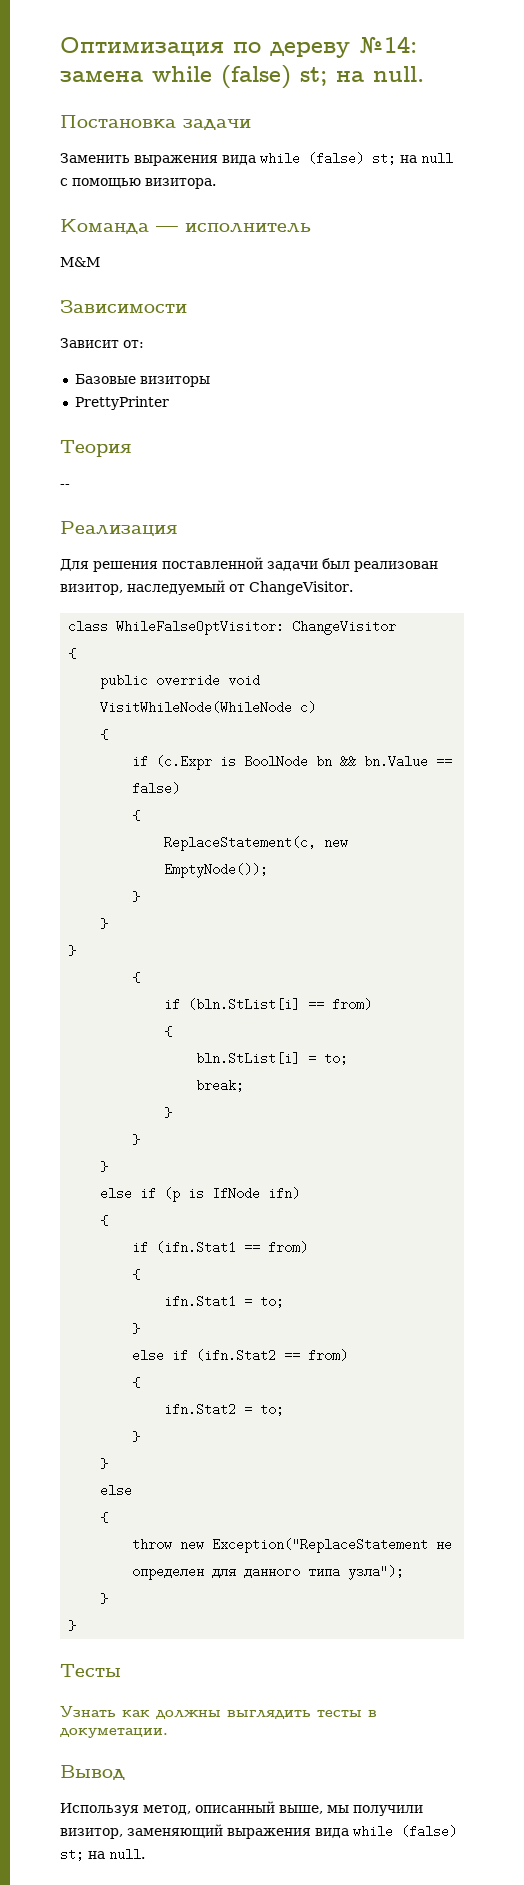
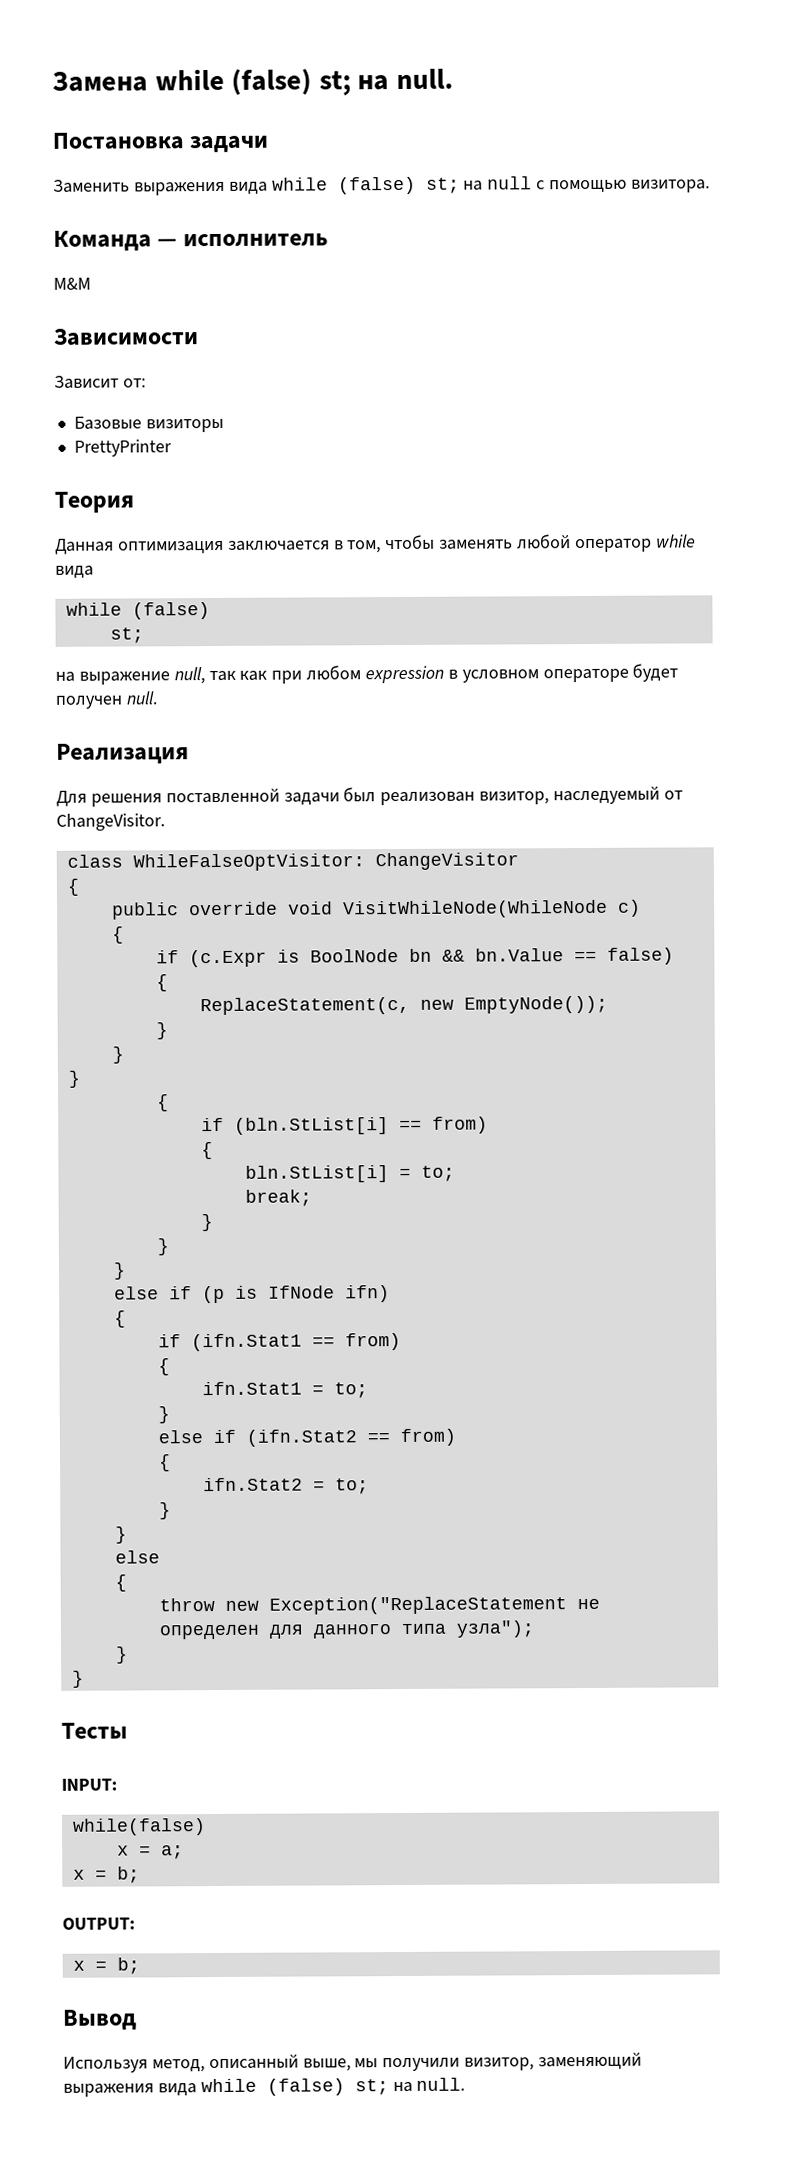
[60,36,417,58] [60,71,143,82] Оптимизация по дереву №14: замена -> [52,71,148,92] Замена
[60,484,70,488] -- -> [55,534,696,555] [55,565,94,579] [65,602,210,620] [109,627,144,644] [55,663,679,685] [55,691,157,709] Данная оптимизация заключается в том, чтобы заменять любой оператор while вида // while (false) // st; // на выражение null, так как при любом expression в условном операторе будет получен null.
[60,1706,377,1719] [60,1727,168,1738] Узнать как должны выглядить тесты в докуметации. -> [61,1778,117,1791] [71,1818,206,1836] [116,1845,184,1860] [72,1866,140,1884] [62,1917,135,1930] [72,1957,140,1975] INPUT: // while(false) // x = a; // x = b; // OUTPUT: // x = b;

